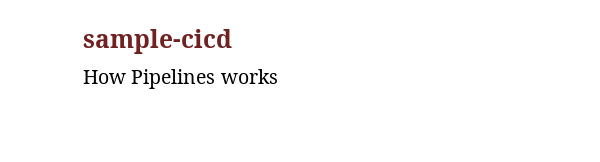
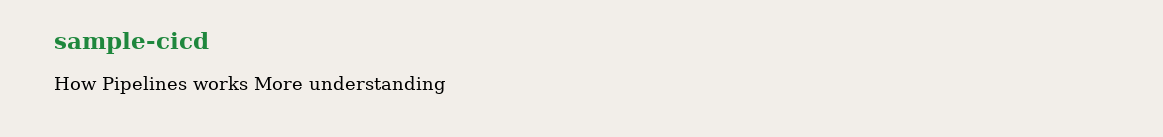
(278, 76) none -> [254,76,446,94] More understanding

